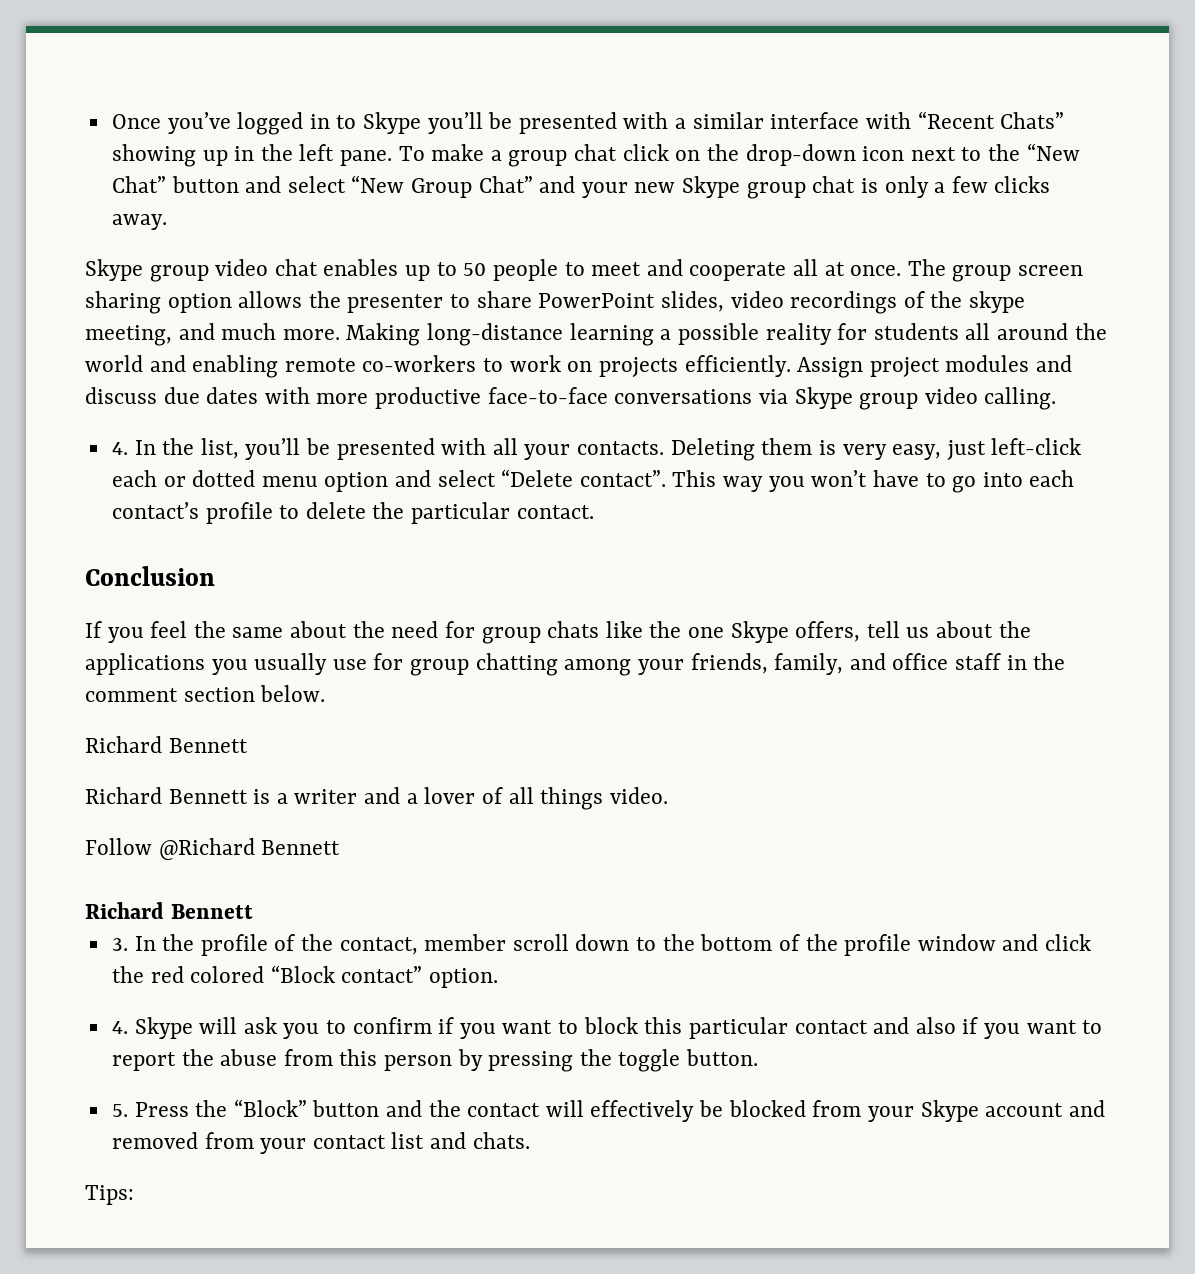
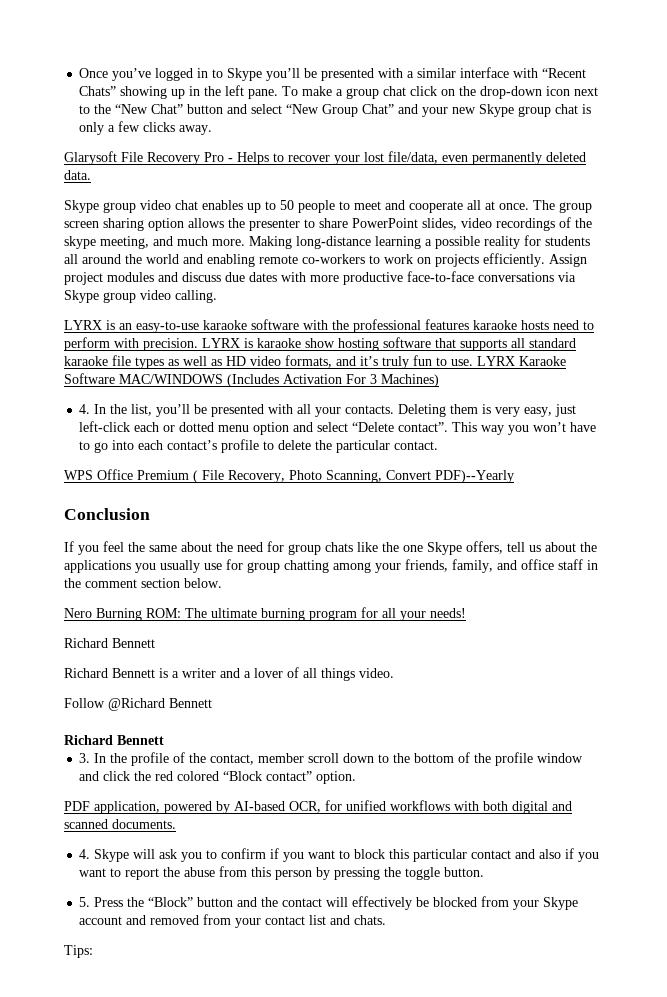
(167, 222) none -> [64,151,586,165] [64,170,91,180] // Glarysoft File Recovery Pro - Helps to recover your lost file/data, even permanently deleted data.
(1057, 398) none -> [64,319,594,333] [64,337,576,351] [64,355,566,369] [64,373,439,387] // LYRX is an easy-to-use karaoke software with the professional features karaoke hosts need to perform with precision. LYRX is karaoke show hosting software that supports all standard karaoke file types as well as HD video formats, and it’s truly fun to use. LYRX Karaoke Software MAC/WINDOWS (Includes Activation For 3 Machines)
(594, 512) none -> [64,469,514,483] // WPS Office Premium ( File Recovery, Photo Scanning, Convert PDF)--Yearly
(326, 693) none -> [64,607,466,621] // Nero Burning ROM: The ultimate burning program for all your needs!
(499, 978) none -> [64,800,572,814] [64,819,176,829] // PDF application, powered by AI-based OCR, for unified workflows with both digital and scanned documents.

